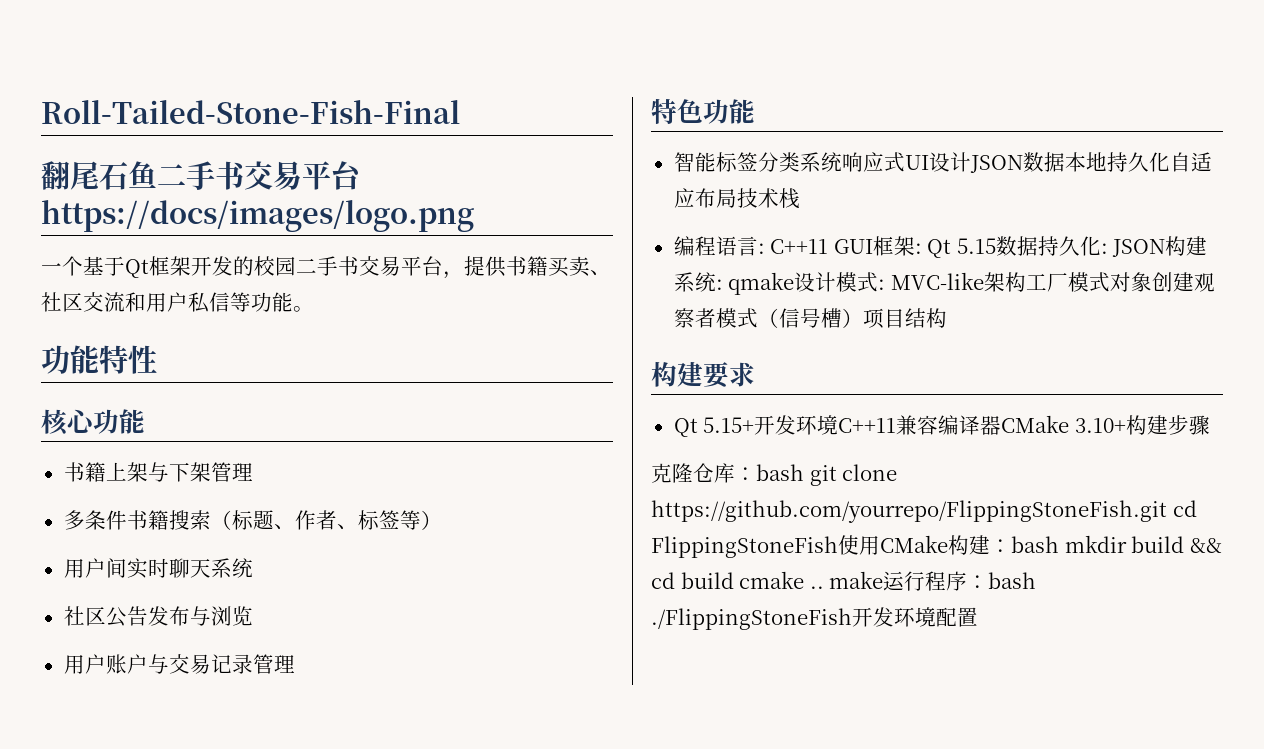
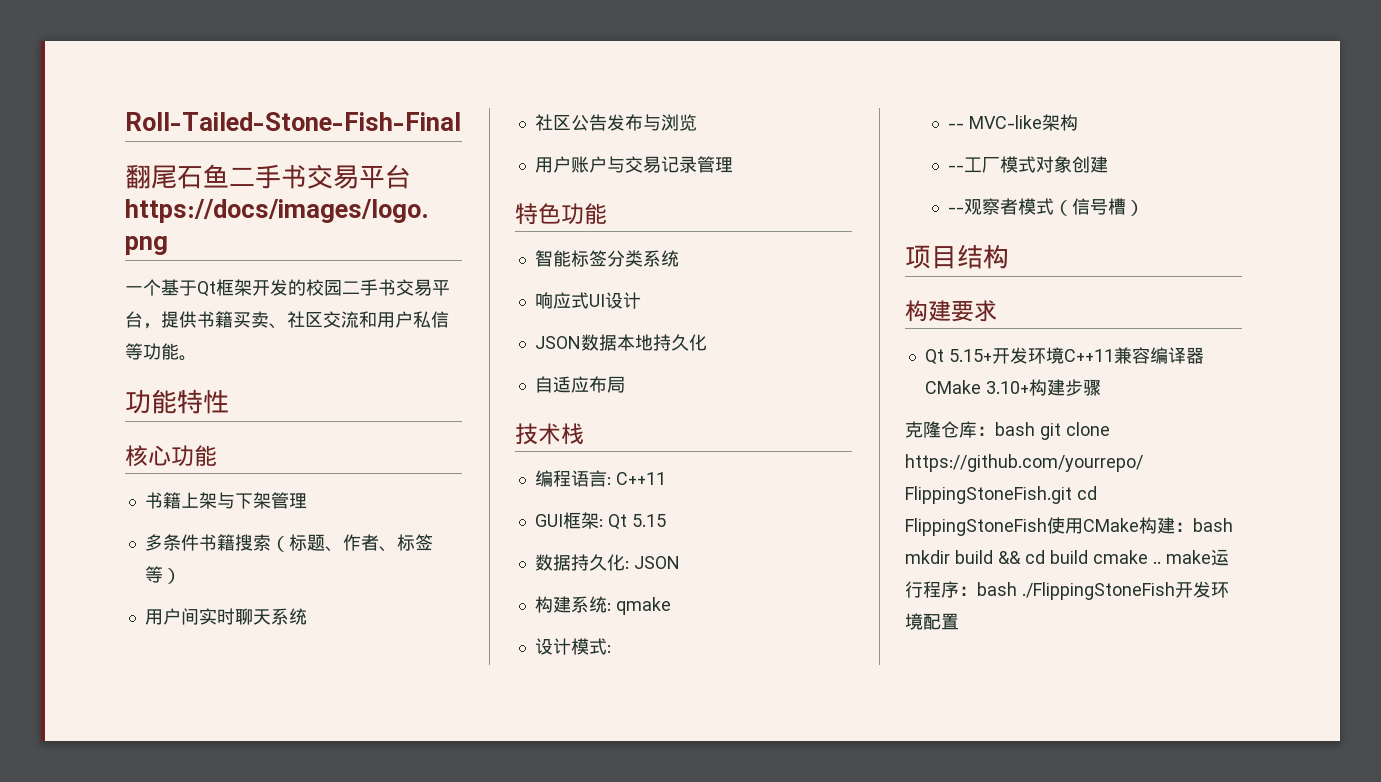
(842, 162) none -> (679, 258) //
(971, 162) none -> (641, 300) //
(1170, 162) none -> (707, 342) //
(737, 198) none -> (625, 384) //
(829, 246) none -> (666, 478) //
(996, 246) none -> (666, 520) //
(1166, 248) none -> (680, 562) //
(795, 283) none -> (671, 606) //
(886, 284) none -> [948,123,965,129] // --
(1026, 282) none -> [948,165,965,171] // --
(1194, 282) none -> [948,207,965,213] // --
(863, 318) none -> (1145, 208) //

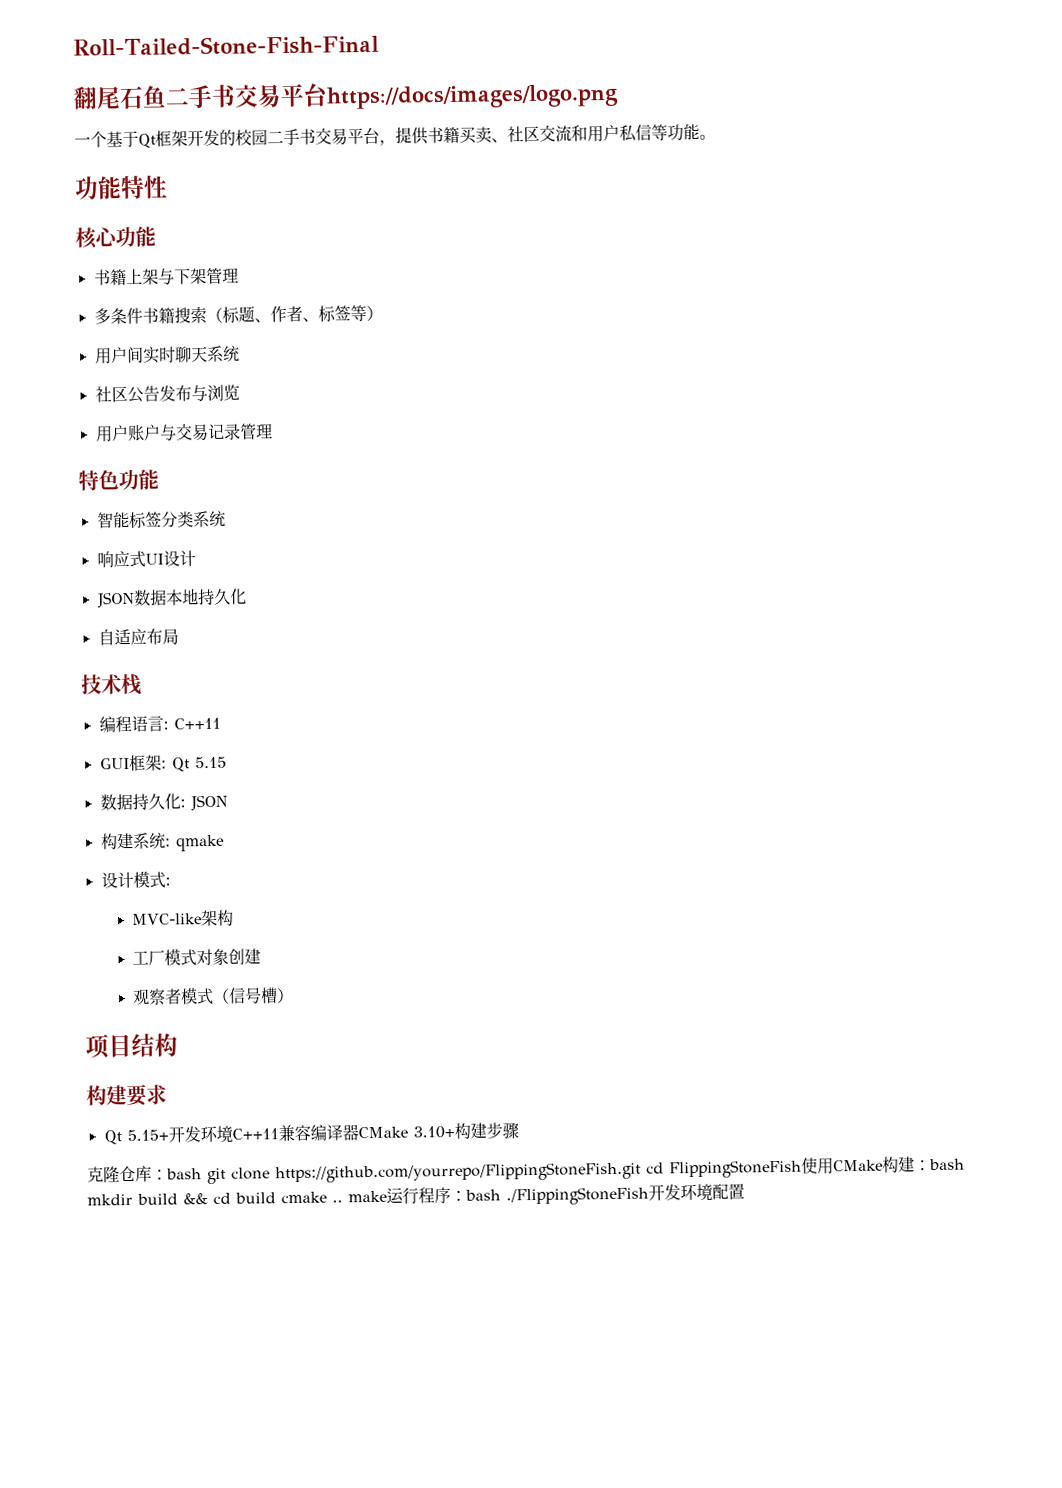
[948,123,965,129] -- -> (171, 881) none
[948,165,965,171] -- -> (235, 917) none
[948,207,965,213] -- -> (262, 956) none

